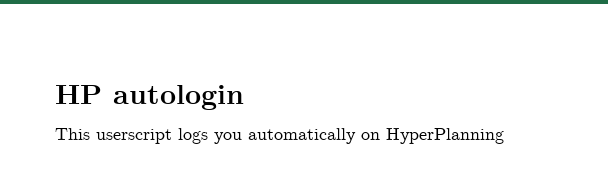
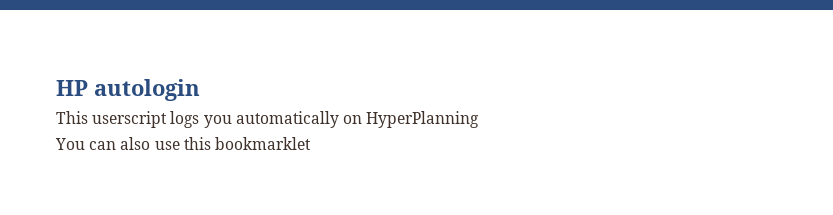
(504, 136) none -> [55,137,311,150] // You can also use this bookmarklet

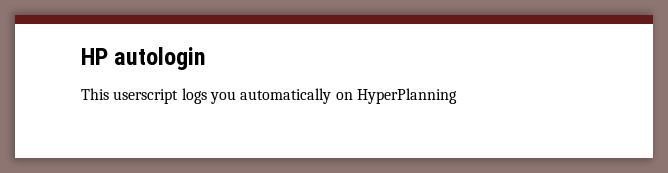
[55,137,311,150] // You can also use this bookmarklet -> (457, 96) none

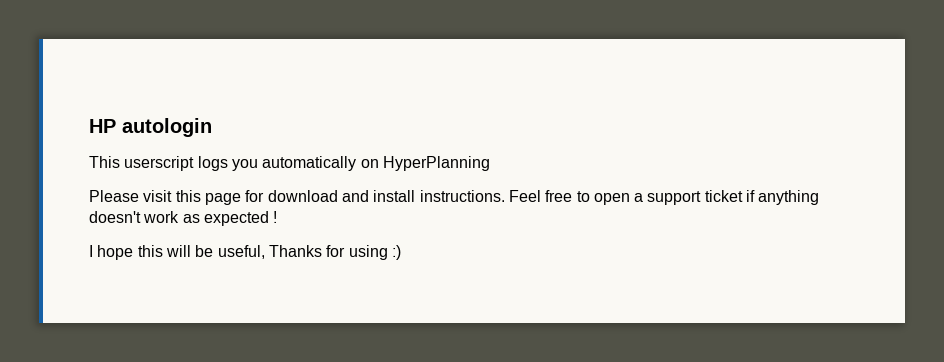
(457, 96) none -> [89,190,820,205] [89,211,278,226] [89,245,401,260] // Please visit this page for download and install instructions. Feel free to open a support ticket if anything doesn't work as expected ! // I hope this will be useful, Thanks for using :)

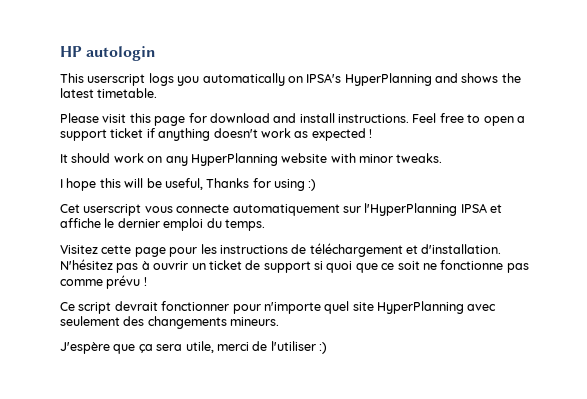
[382,156,490,171] HyperPlanning -> [306,73,521,86] [60,88,158,98] IPSA's HyperPlanning and shows the latest timetable.
(278, 217) none -> [60,153,443,166] // It should work on any HyperPlanning website with minor tweaks.
(401, 252) none -> [60,203,502,216] [60,218,265,231] [60,243,502,257] [60,259,529,273] [60,275,147,289] [60,301,497,314] [60,316,280,329] [60,341,327,354] // Cet userscript vous connecte automatiquement sur l'HyperPlanning IPSA et affiche le dernier emploi du temps. // Visitez cette page pour les instructions de téléchargement et d'installation. N'hésitez pas à ouvrir un ticket de support si quoi que ce soit ne fonctionne pas comme prévu ! // Ce script devrait fonctionner pour n'importe quel site HyperPlanning avec seulement des changements mineurs. // J'espère que ça sera utile, merci de l'utiliser :)

